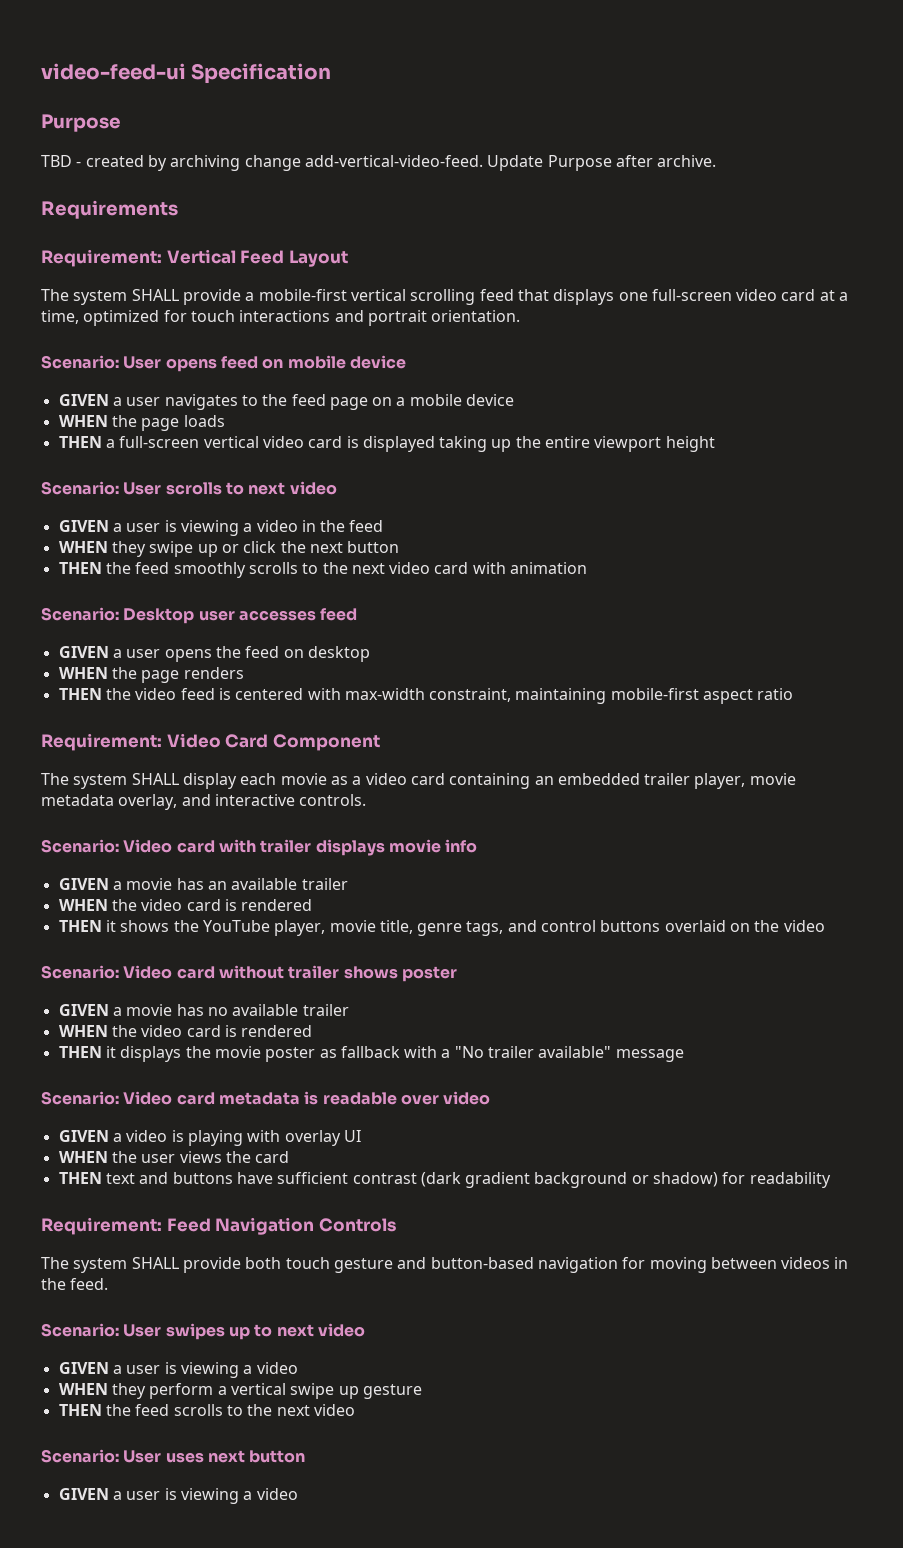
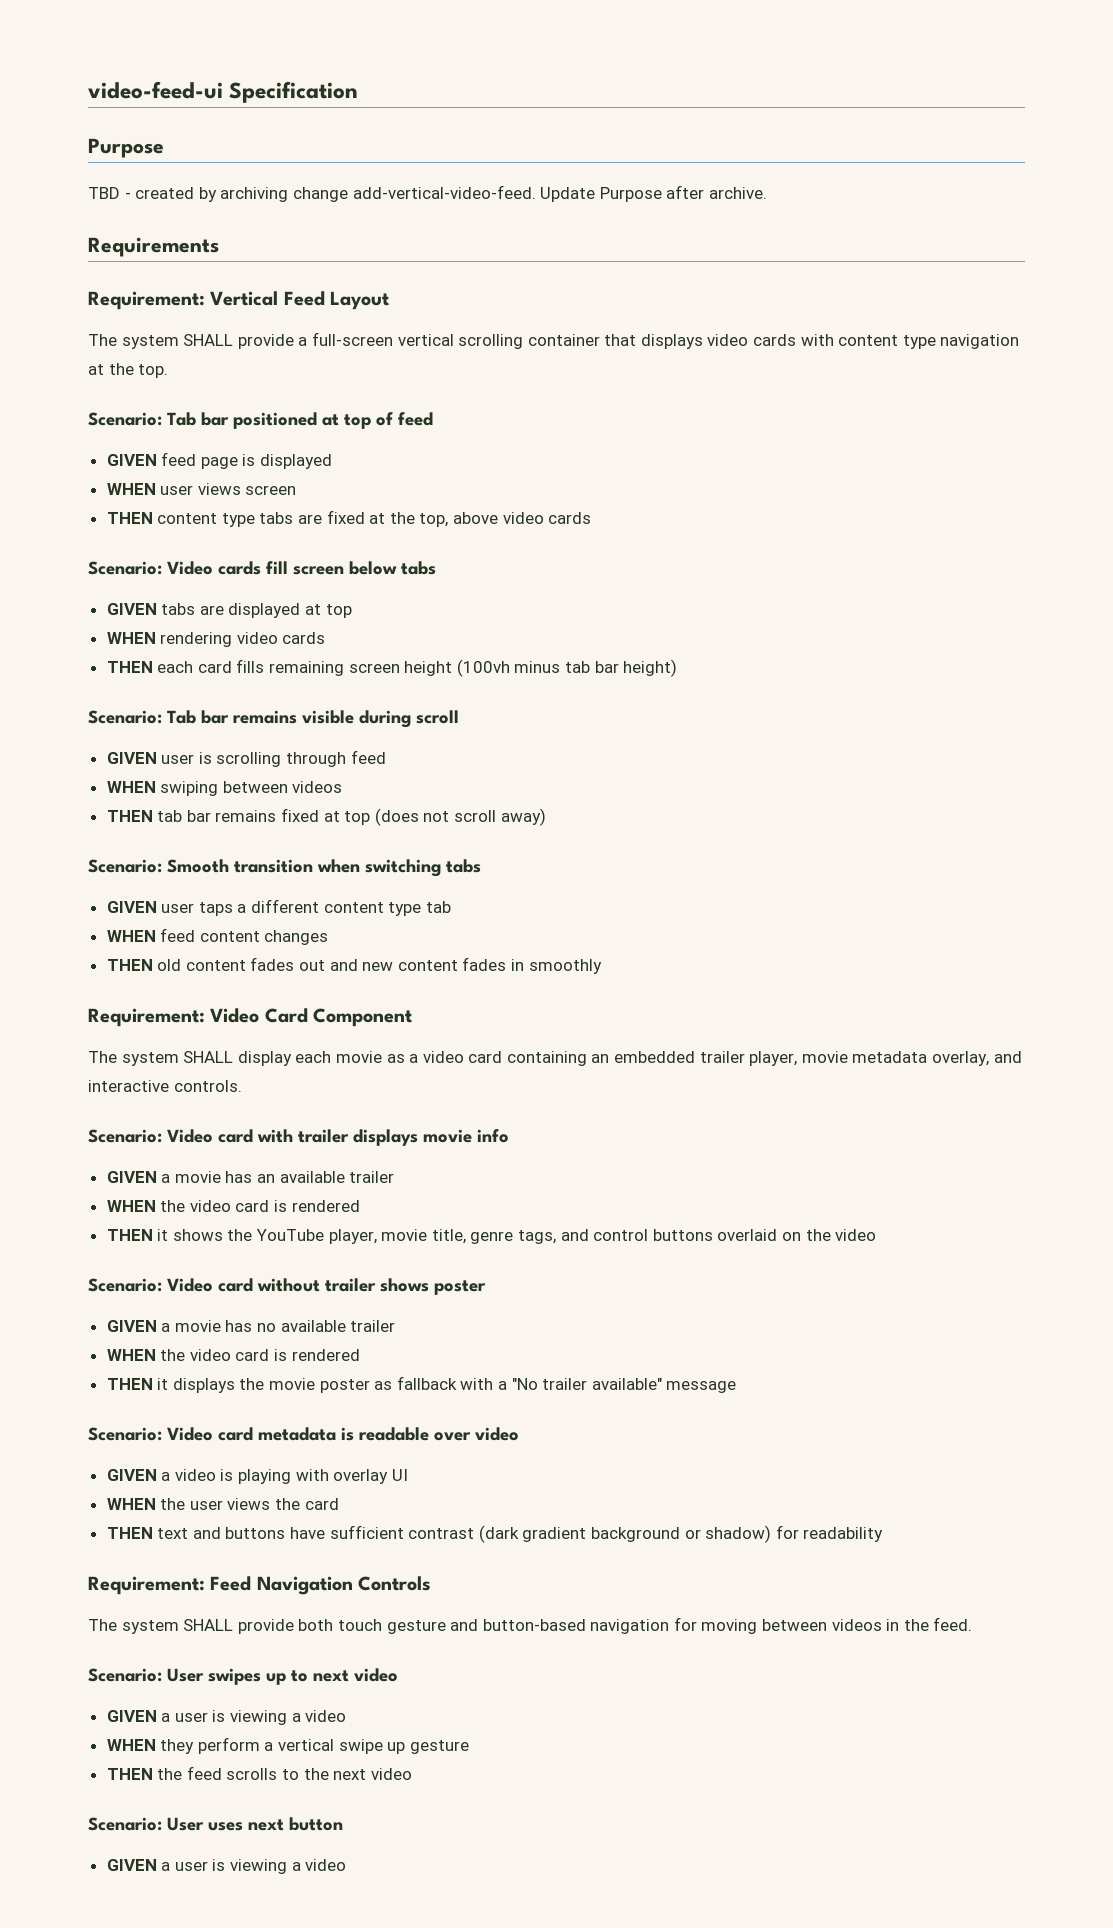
[258,289,347,301] mobile-first -> [311,332,393,346] full-screen
[479,289,514,301] feed -> [527,334,600,346] container
[618,289,849,301] [41,310,521,326] [41,355,406,372] [58,394,515,410] [58,415,225,431] [58,436,715,452] [41,481,337,495] [58,520,384,536] [58,541,400,557] [58,562,588,578] [41,607,358,624] [58,646,370,662] [58,667,244,683] [58,688,794,704] one full-screen video card at a time, optimized for touch interactions and portrait orientation. // Scenario: User opens feed on mobile device // GIVEN a user navigates to the feed page on a mobile device // WHEN the page loads // THEN a full-screen vertical video card is displayed taking up the entire viewport height // Scenario: User scrolls to next video // GIVEN a user is viewing a video in the feed // WHEN they swipe up or click the next button // THEN the feed smoothly scrolls to the next video card with animation // Scenario: Desktop user accesses feed // GIVEN a user opens the feed on desktop // WHEN the page renders // THEN the video feed is centered with max-width constraint, maintaining mobile-first aspect ratio -> [707,334,1020,349] [88,363,169,378] [88,412,433,429] [106,452,333,469] [106,483,297,495] [106,510,592,527] [88,561,436,575] [106,603,352,618] [106,632,326,647] [106,659,678,677] [88,710,459,728] [106,750,386,767] [106,781,343,796] [106,808,546,826] [88,859,481,877] [106,899,451,916] [106,928,329,945] [106,957,602,974] video cards with content type navigation at the top. // Scenario: Tab bar positioned at top of feed // GIVEN feed page is displayed // WHEN user views screen // THEN content type tabs are fixed at the top, above video cards // Scenario: Video cards fill screen below tabs // GIVEN tabs are displayed at top // WHEN rendering video cards // THEN each card fills remaining screen height (100vh minus tab bar height) // Scenario: Tab bar remains visible during scroll // GIVEN user is scrolling through feed // WHEN swiping between videos // THEN tab bar remains fixed at top (does not scroll away) // Scenario: Smooth transition when switching tabs // GIVEN user taps a different content type tab // WHEN feed content changes // THEN old content fades out and new content fades in smoothly

